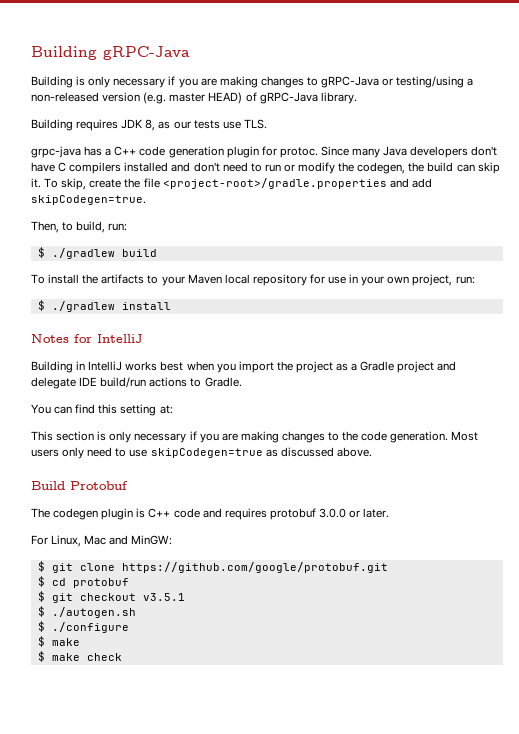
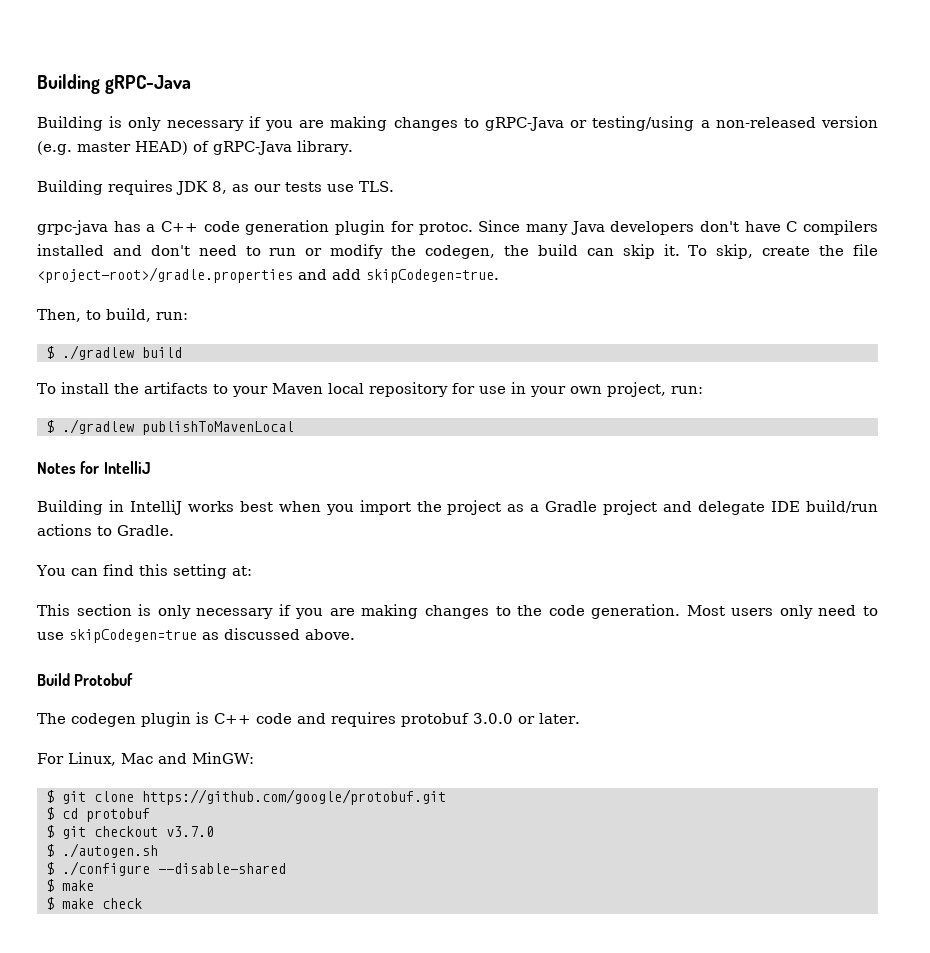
[121,302,171,310] install -> [142,421,294,435] publishToMavenLocal
[142,593,185,601] v3.5.1 -> [166,826,214,837] v3.7.0
(129, 627) none -> [158,863,286,874] --disable-shared

